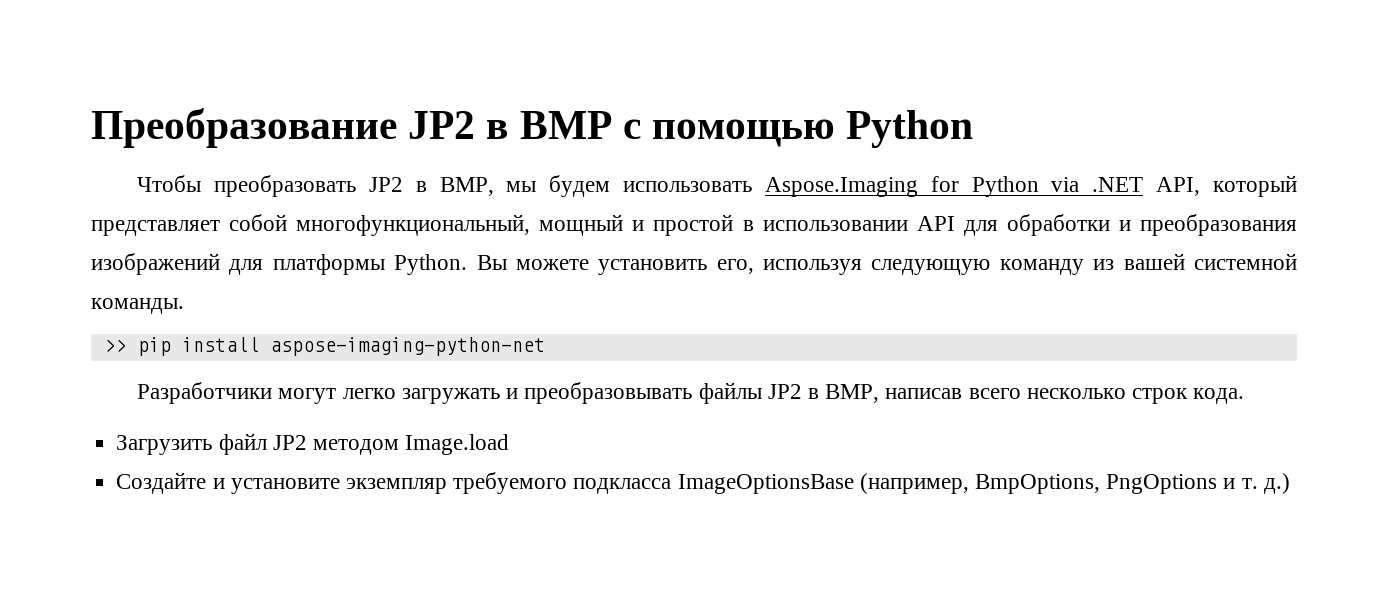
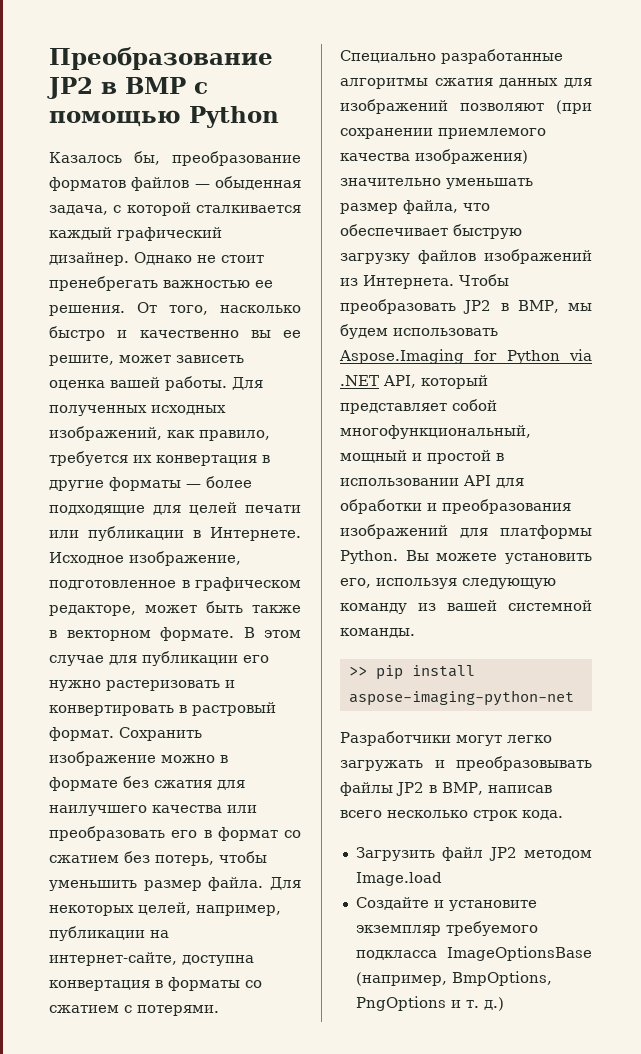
(974, 129) none -> [49,151,301,166] [49,176,301,191] [49,202,301,216] [49,227,222,241] [49,252,264,266] [49,276,273,291] [49,302,301,316] [49,326,301,341] [49,355,244,366] [49,376,263,391] [49,405,226,416] [49,426,270,441] [49,451,270,466] [49,476,252,491] [49,502,301,515] [49,526,301,541] [49,551,241,566] [49,577,301,591] [49,601,301,616] [49,627,301,641] [49,651,269,666] [49,680,235,691] [49,702,276,716] [49,727,202,741] [49,751,228,766] [49,776,245,791] [49,805,257,816] [49,826,301,841] [49,851,267,866] [49,877,301,891] [49,902,281,916] [49,926,169,941] [49,952,254,966] [49,977,262,991] [49,1005,219,1016] [340,49,563,64] [340,78,592,89] [340,99,592,114] [340,128,546,139] [340,149,528,164] [340,178,533,189] [340,200,490,214] [340,224,522,239] [340,249,592,264] [340,275,454,289] Казалось бы, преобразование форматов файлов — обыденная задача, с которой сталкивается каждый графический дизайнер. Однако не стоит пренебрегать важностью ее решения. От того, насколько быстро и качественно вы ее решите, может зависеть оценка вашей работы. Для полученных исходных изображений, как правило, требуется их конвертация в другие форматы — более подходящие для целей печати или публикации в Интернете. Исходное изображение, подготовленное в графическом редакторе, может быть также в векторном формате. В этом случае для публикации его нужно растеризовать и конвертировать в растровый формат. Сохранить изображение можно в формате без сжатия для наилучшего качества или преобразовать его в формат со сжатием без потерь, чтобы уменьшить размер файла. Для некоторых целей, например, публикации на интернет-сайте, доступна конвертация в форматы со сжатием с потерями. Специально разработанные алгоритмы сжатия данных для изображений позволяют (при сохранении приемлемого качества изображения) значительно уменьшать размер файла, что обеспечивает быструю загрузку файлов изображений из Интернета.

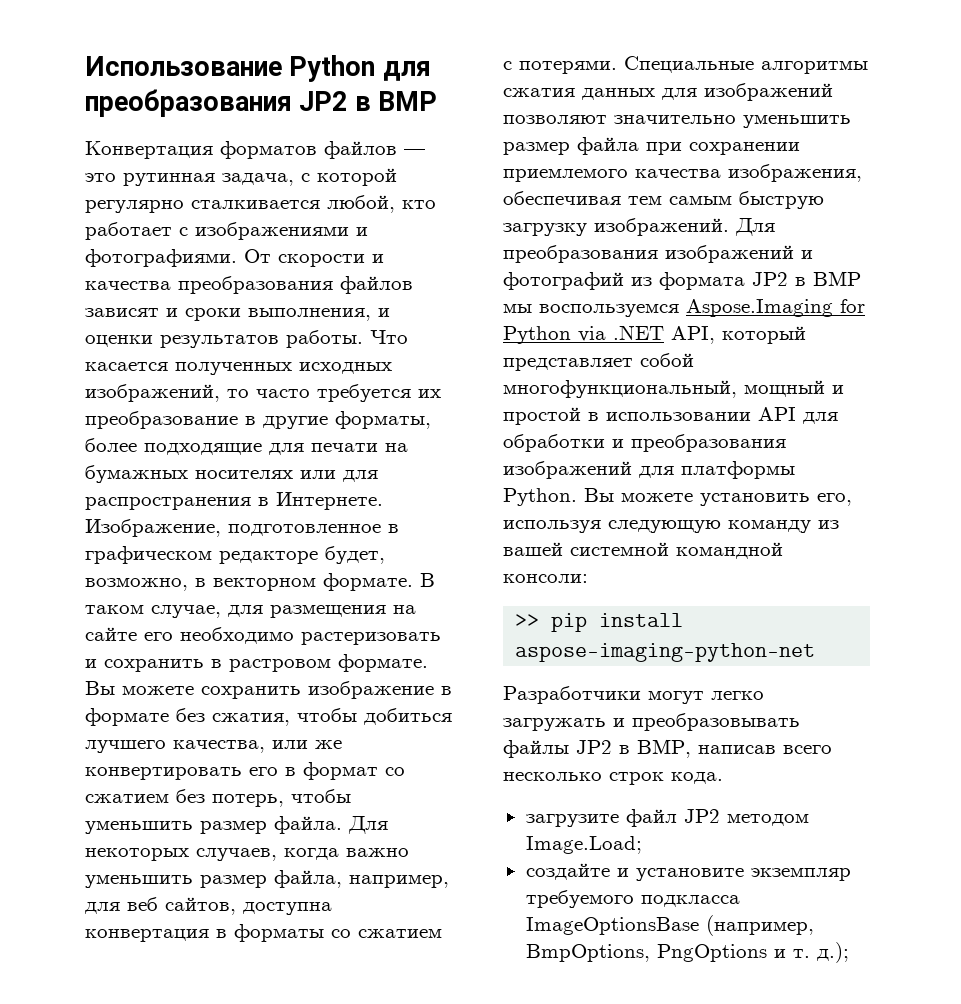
[49,47,273,70] [47,77,208,99] [49,106,279,128] [49,151,301,166] Преобразование JP2 в BMP с помощью Python // Казалось бы, преобразование -> [85,55,431,82] [85,89,437,117] [85,141,213,159] Использование Python для преобразования JP2 в BMP // Конвертация
[215,176,301,190] обыденная -> [85,173,215,186] это рутинная
[196,205,301,213] [49,227,222,241] [49,252,264,266] [49,276,273,291] [49,302,301,316] [49,326,301,341] [49,355,244,366] [49,376,263,391] сталкивается каждый графический дизайнер. Однако не стоит пренебрегать важностью ее решения. От того, насколько быстро и качественно вы ее решите, может зависеть оценка вашей работы. Для -> [85,195,436,213] [85,222,368,240] [85,249,384,267] [85,276,413,294] [85,308,390,321] [85,330,408,348] [85,362,168,371] регулярно сталкивается любой, кто работает с изображениями и фотографиями. От скорости и качества преобразования файлов зависят и сроки выполнения, и оценки результатов работы. Что касается
[167,430,270,441] как правило, -> [227,389,310,398] то часто
[156,455,257,466] конвертация -> [85,411,238,429] преобразование
[109,477,201,491] форматы — -> [335,411,431,429] форматы,
[189,502,301,515] [49,526,301,541] [49,551,241,566] [49,577,301,591] [49,601,301,616] [49,627,301,641] [49,651,269,666] [49,680,235,691] [49,702,276,716] [49,727,202,741] [49,751,228,766] [49,776,245,791] [49,805,257,816] [49,826,165,841] целей печати или публикации в Интернете. Исходное изображение, подготовленное в графическом редакторе, может быть также в векторном формате. В этом случае для публикации его нужно растеризовать и конвертировать в растровый формат. Сохранить изображение можно в формате без сжатия для наилучшего качества или преобразовать -> [311,443,408,452] [85,465,378,483] [85,492,383,510] [85,519,399,537] [85,546,385,564] [85,573,435,591] [85,605,416,618] [85,627,441,645] [85,654,428,672] [85,681,452,699] [85,708,452,726] [85,740,342,753] [85,767,242,780] печати на бумажных носителях или для распространения в Интернете. Изображение, подготовленное в графическом редакторе будет, возможно, в векторном формате. В таком случае, для размещения на сайте его необходимо растеризовать и сохранить в растровом формате. Вы можете сохранить изображение в формате без сжатия, чтобы добиться лучшего качества, или же конвертировать
[138,902,281,916] [49,926,169,941] [49,952,177,966] целей, например, публикации на интернет-сайте, -> [196,848,409,861] [85,870,449,888] [85,897,236,915] случаев, когда важно уменьшить размер файла, например, для веб сайтов,
[340,49,563,64] Специально разработанные -> [624,56,754,73] Специальные
[556,100,592,114] [340,128,546,139] [340,149,528,164] [340,178,533,189] [340,200,490,214] [340,224,522,239] [340,249,592,264] [340,274,509,289] [340,299,592,314] [340,324,498,339] (при сохранении приемлемого качества изображения) значительно уменьшать размер файла, что обеспечивает быструю загрузку файлов изображений из Интернета. Чтобы преобразовать JP2 в BMP, мы будем использовать -> [614,115,851,128] [503,137,800,155] [503,164,862,182] [503,191,824,209] [503,218,775,236] [503,245,813,263] [503,271,861,290] [503,304,679,317] значительно уменьшить размер файла при сохранении приемлемого качества изображения, обеспечивая тем самым быструю загрузку изображений. Для преобразования изображений и фотографий из формата JP2 в BMP мы воспользуемся
[340,628,415,638] команды. -> [676,542,783,559] [503,574,588,583] командной консоли:
[355,847,435,861] Загрузить -> [525,814,619,827] загрузите
[355,872,442,886] [355,897,429,910] Image.load // Создайте -> [525,836,642,854] [525,863,610,880] Image.Load; // создайте
[483,997,504,1011] д.) -> [816,942,849,963] д.);

